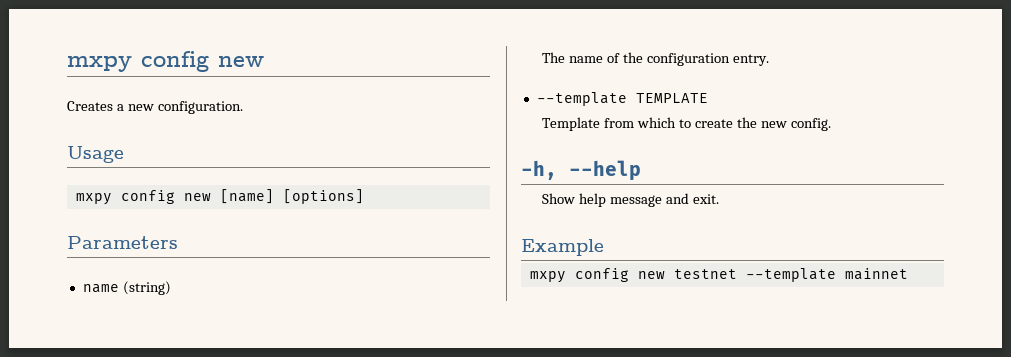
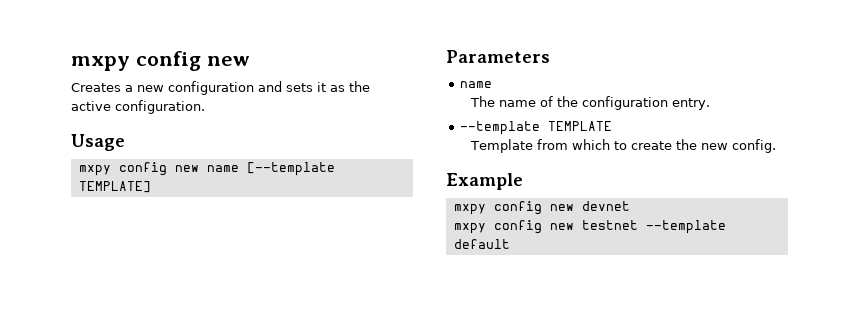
(154, 107) none -> [168,81,370,95] [71,101,111,111] configuration and sets it as the active
[219,189,364,204] [name] [options] -> [206,162,335,176] [78,181,151,193] name [--template TEMPLATE]
[122,281,171,295] (string) -> (493, 84) none
[521,160,641,181] [542,193,719,207] [521,239,604,256] -h, --help // Show help message and exit. // Example -> [446,173,523,190] [453,201,630,215] Example // mxpy config new devnet
[844,268,908,280] mainnet -> [453,239,510,249] default

